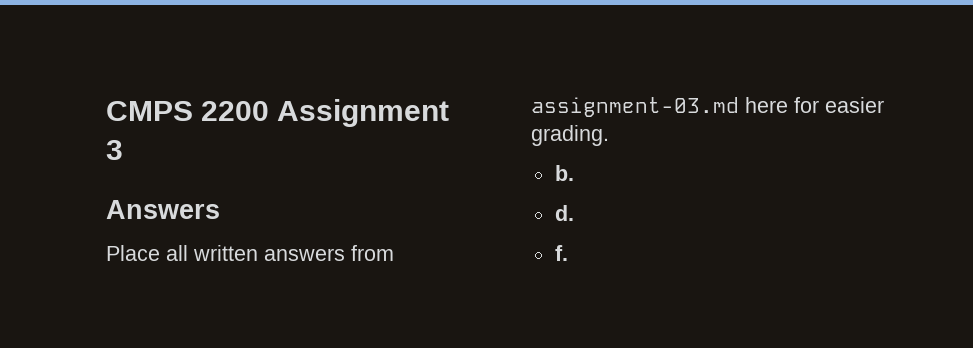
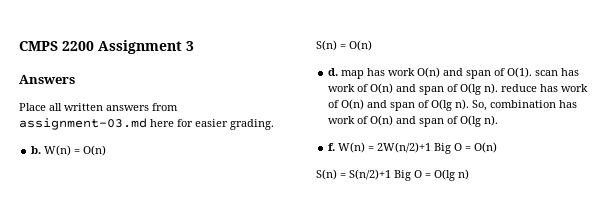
[554,205,574,221] [554,245,568,261] // d. // f. -> [44,145,107,156] [316,40,372,51] [328,67,580,79] [328,83,589,95] [328,99,578,111] [328,115,499,127] [328,142,498,154] [316,169,469,181] W(n) = O(n) // S(n) = O(n) // d. map has work O(n) and span of O(1). scan has work of O(n) and span of O(lg n). reduce has work of O(n) and span of O(lg n). So, combination has work of O(n) and span of O(lg n). // f. W(n) = 2W(n/2)+1 Big O = O(n) // S(n) = S(n/2)+1 Big O = O(lg n)

